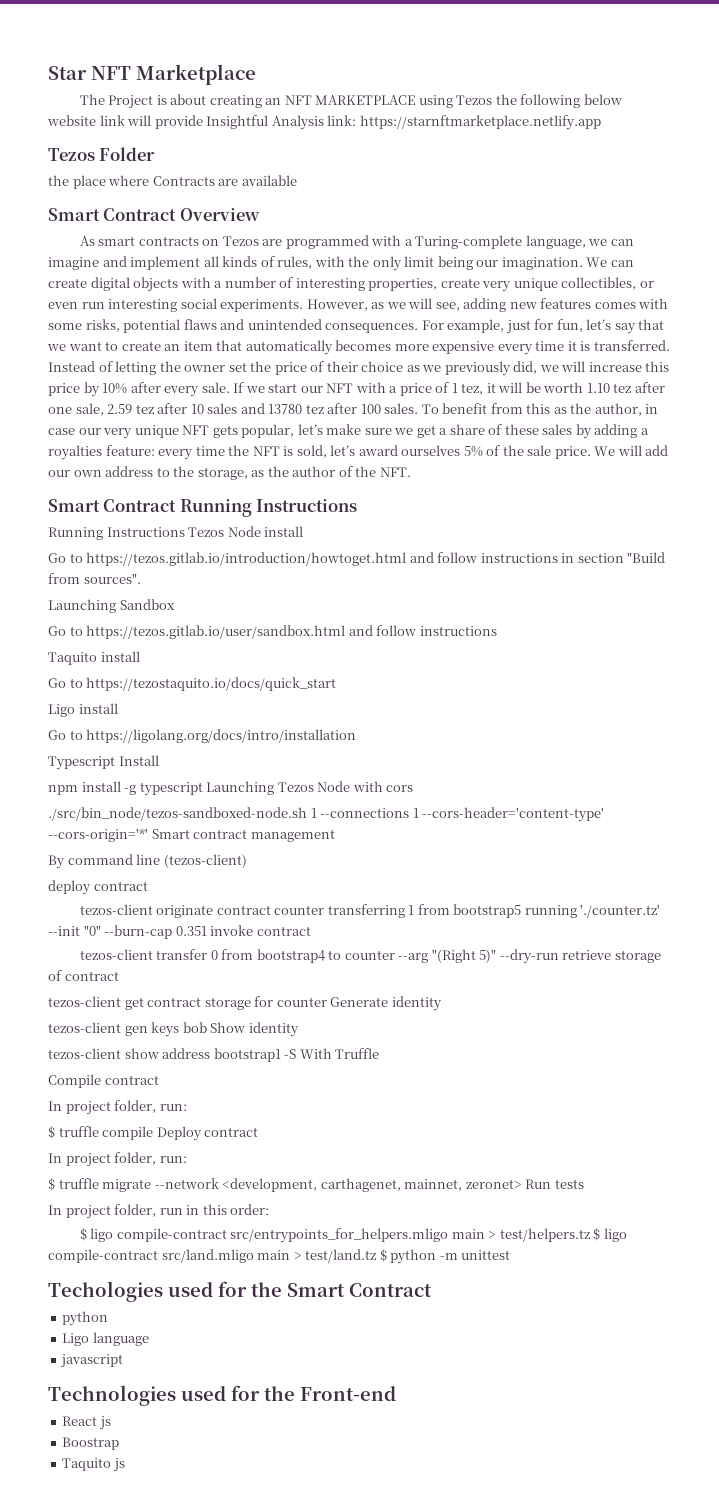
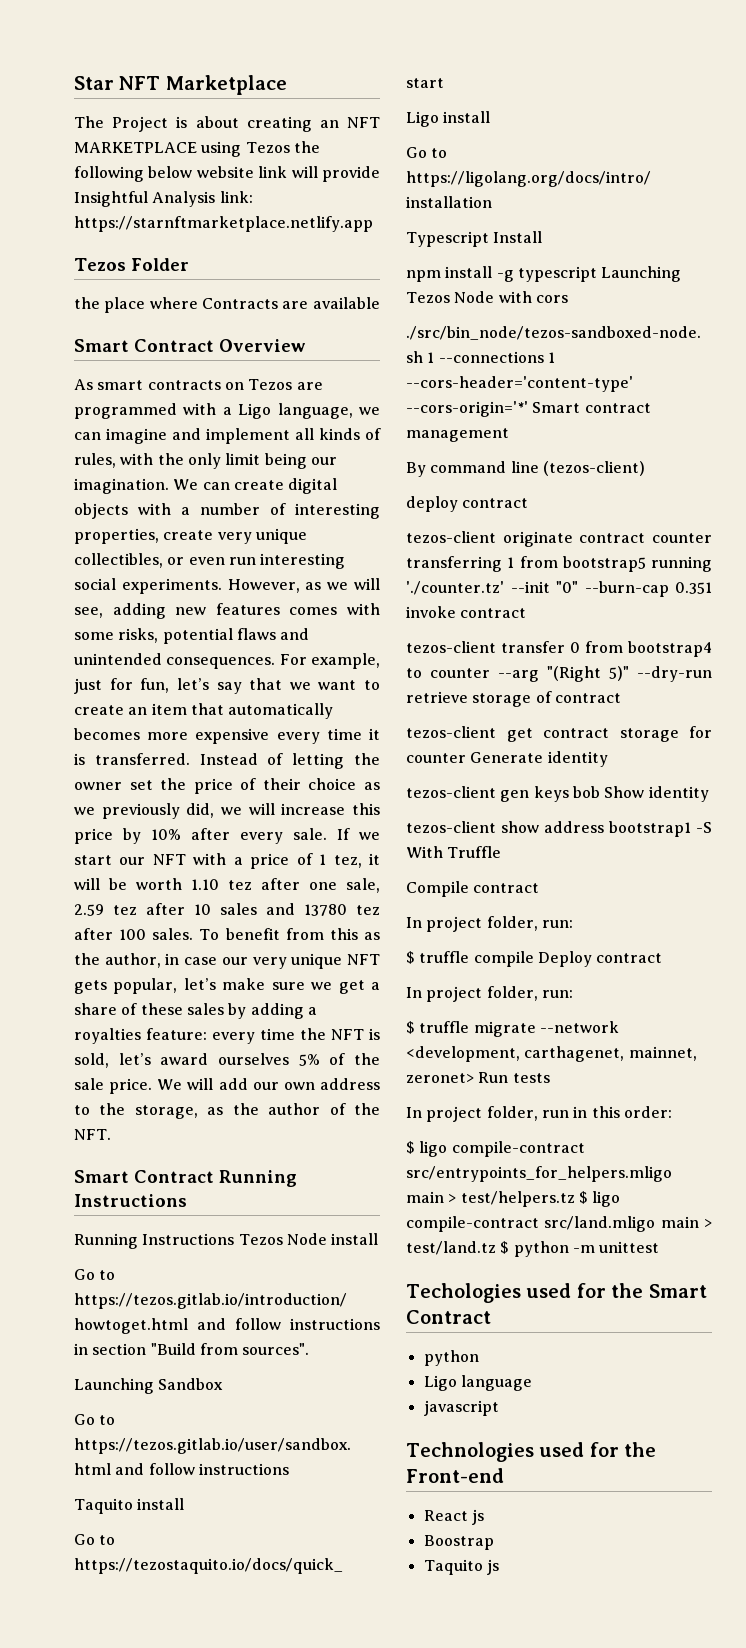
[415,235,523,249] Turing-complete -> [238,403,272,419] Ligo

